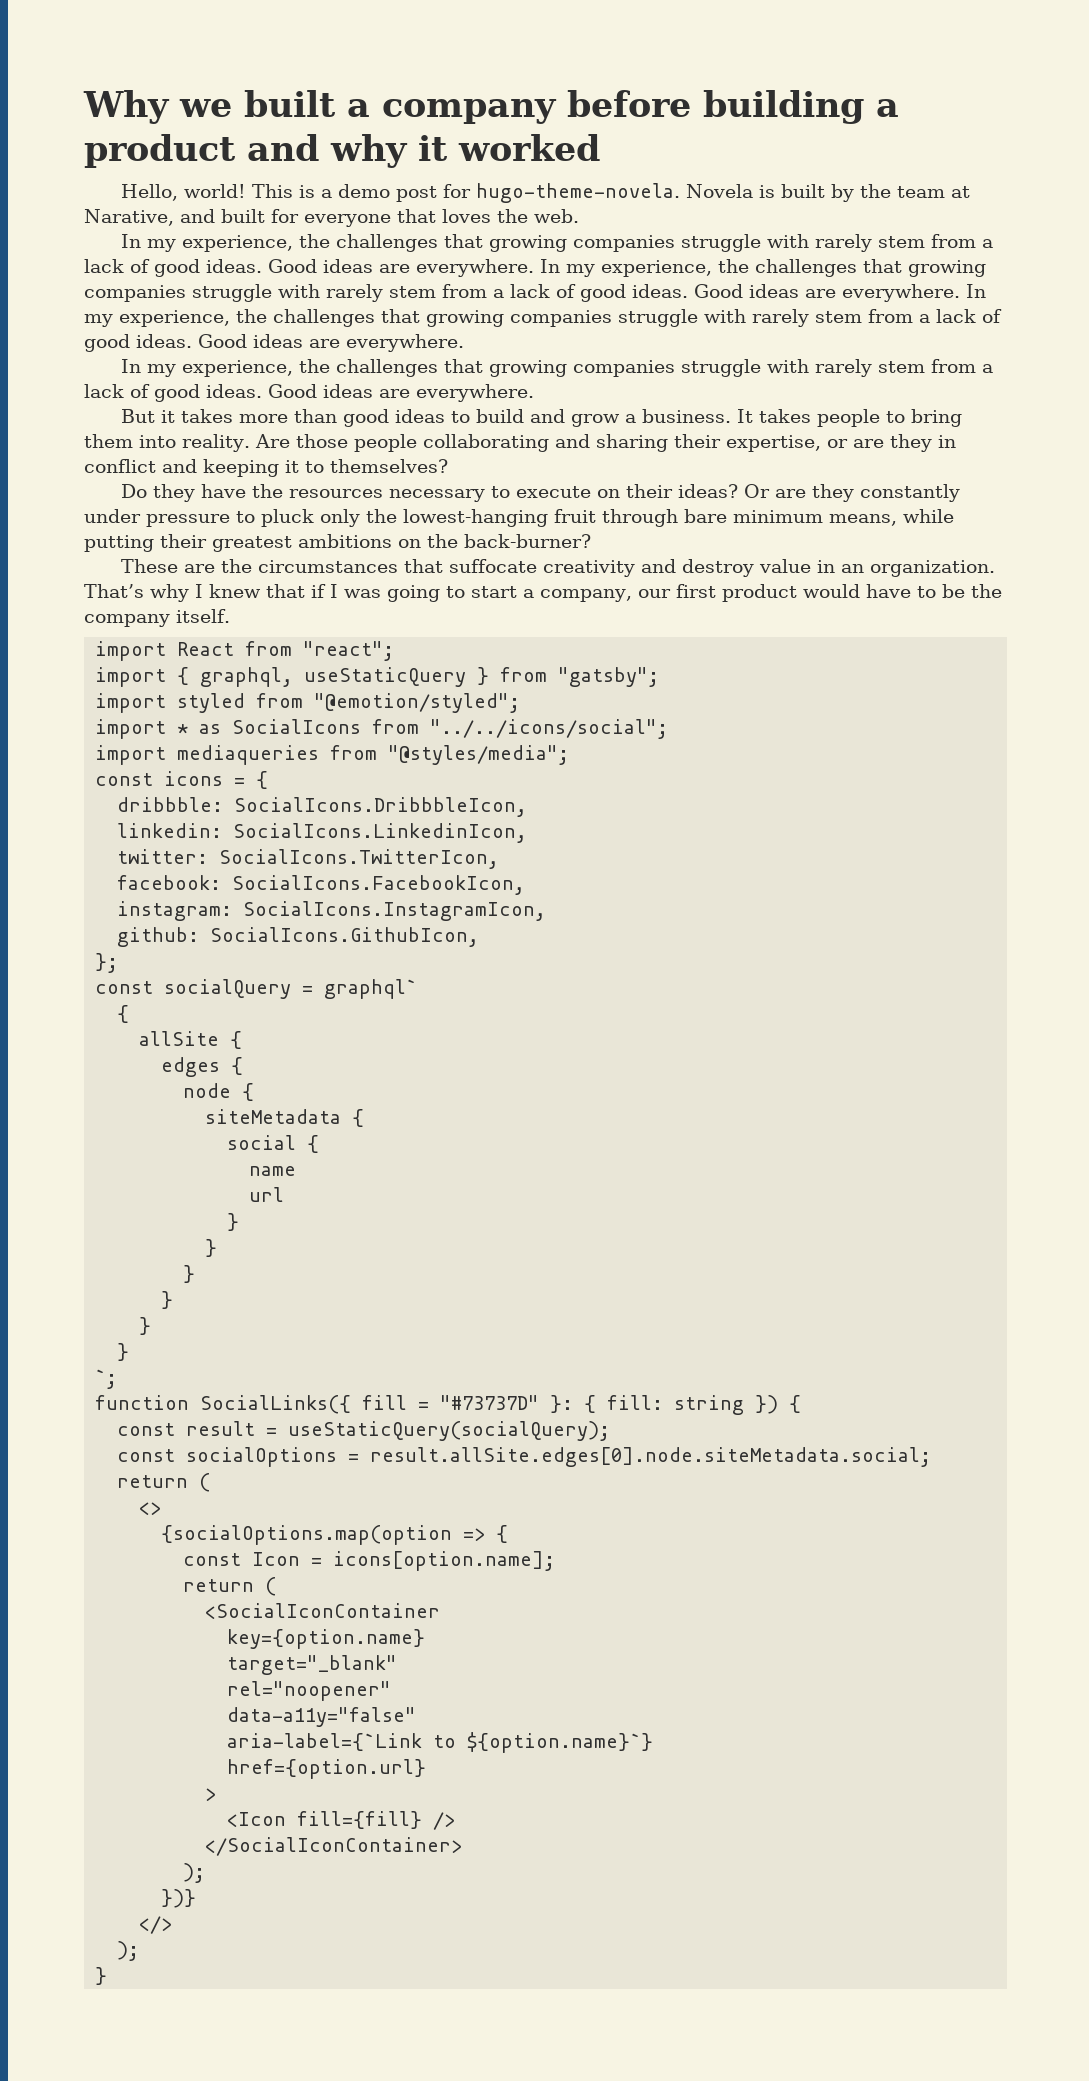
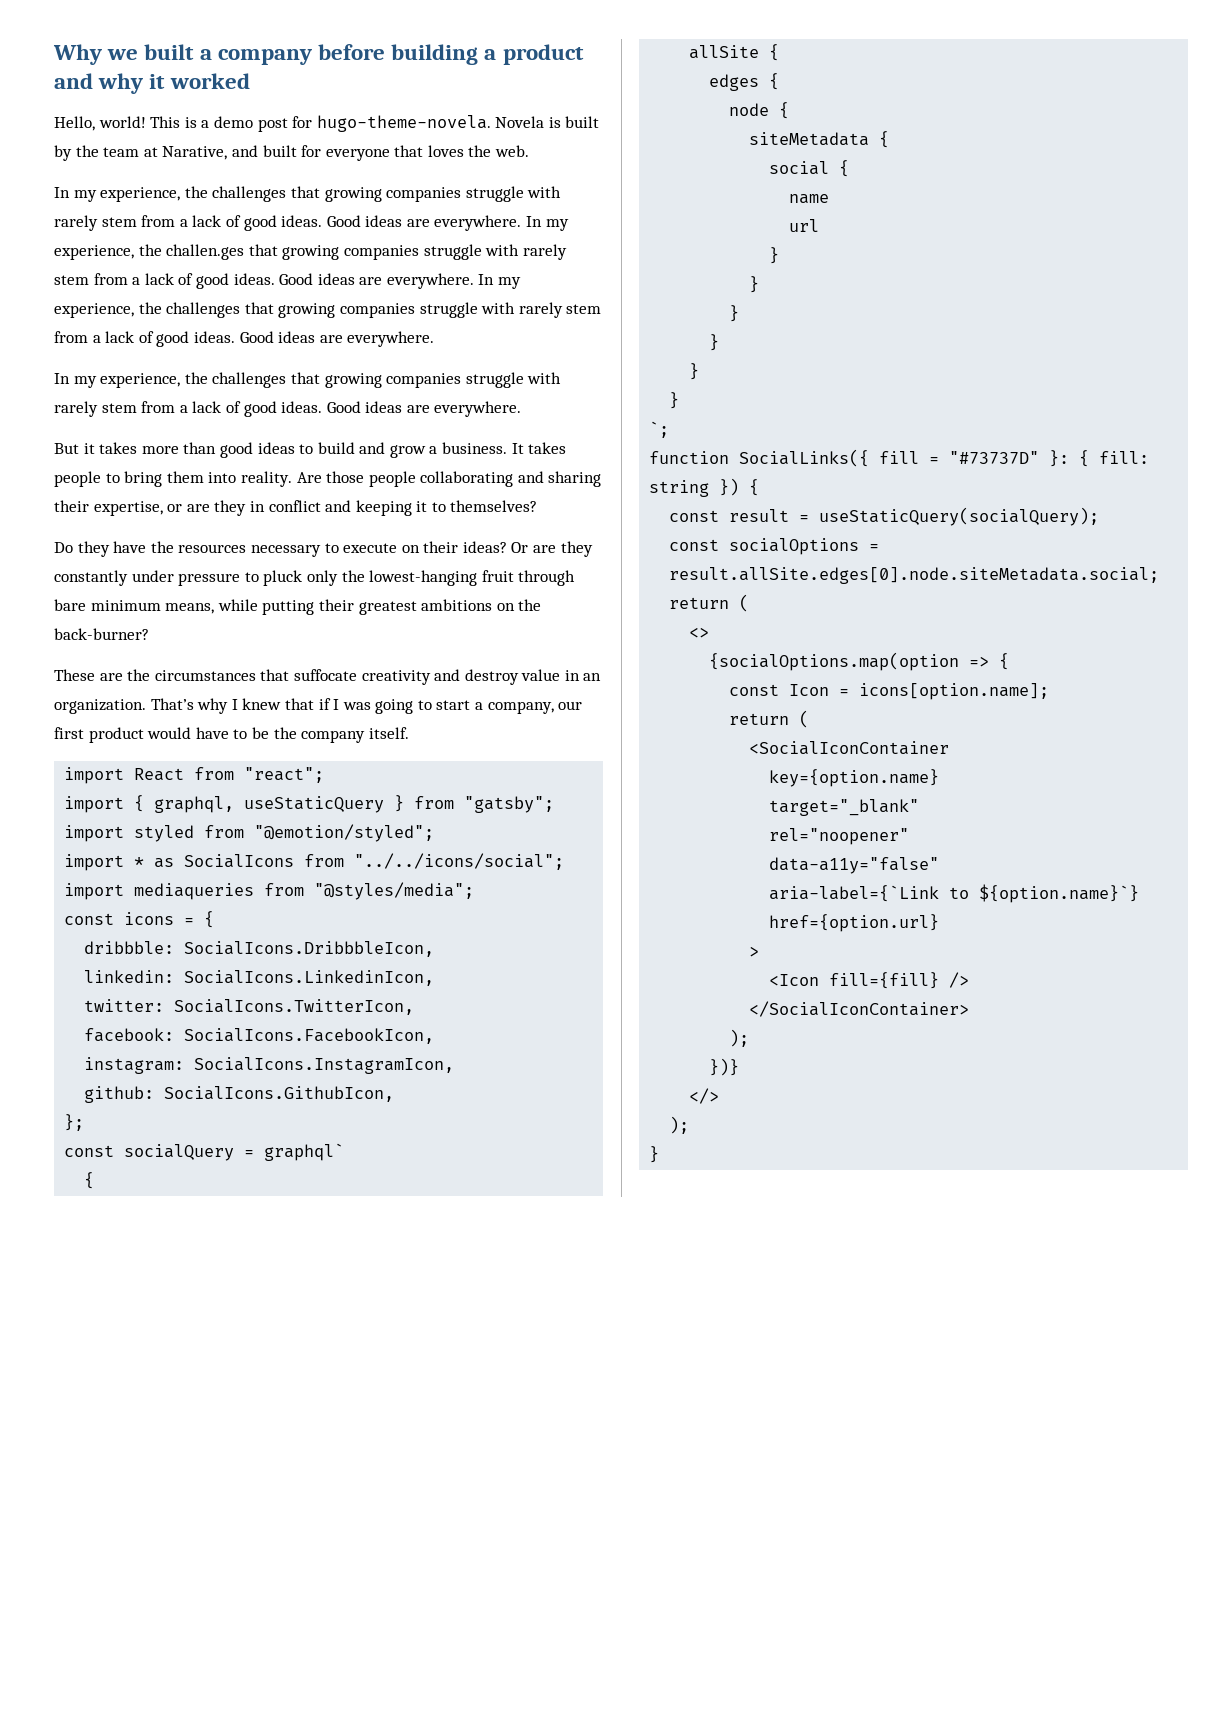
[755,259,857,277] challenges -> [166,244,245,260] challen.ges

